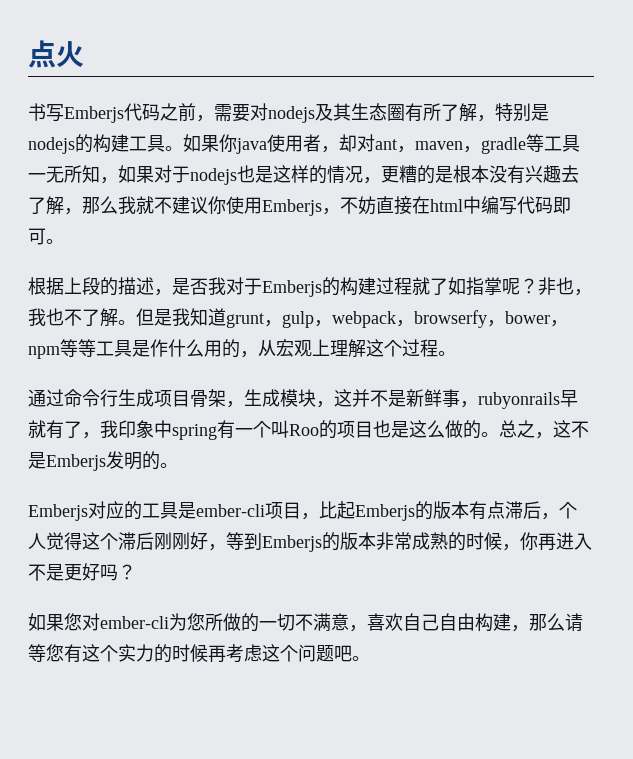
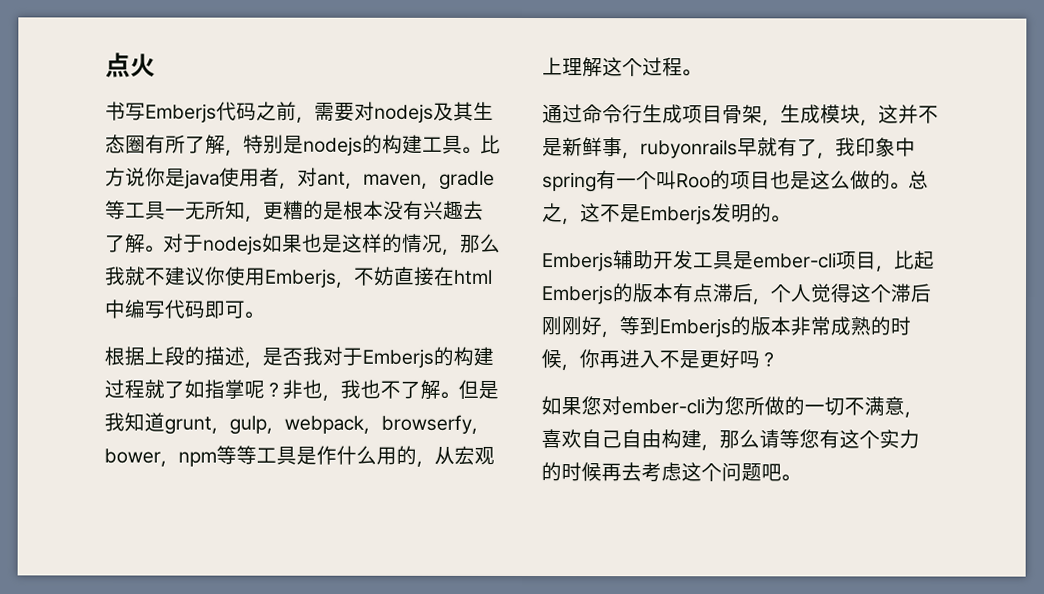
[183,134,237,152] 如果你 -> [480,134,501,154] [105,167,186,187] 比方说你是
[339,134,357,152] 却 -> (298, 185) none
[118,165,381,185] 如果对于nodejs也是这样的情况， -> (264, 218) none
(64, 205) none -> [145,233,443,255] 。对于nodejs如果也是这样的情况
[88,501,142,520] 对应的 -> [613,250,694,270] 辅助开发
(226, 654) none -> [621,462,642,482] 去

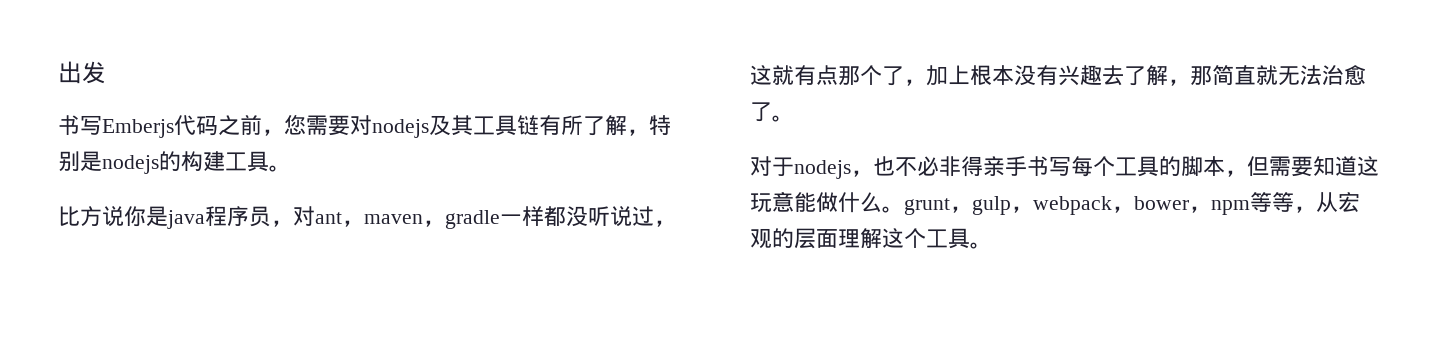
[105,52,156,78] 点火 -> [58,61,106,84] 出发
(315, 119) none -> [284,114,306,135] 您
[473,101,494,120] [105,134,146,154] 生态圈 -> [473,115,539,136] 工具链
(481, 150) none -> (291, 168) //
[219,167,280,187] 使用者 -> [205,206,271,227] 程序员
[105,200,344,222] 等工具一无所知，更糟的是 -> [500,206,676,227] [750,65,970,86] 一样都没听说过，这就有点那个了，加上
[145,245,164,253] 。 -> [1168,65,1366,86] [750,102,794,122] ，那简直就无法治愈了。 //
[262,233,501,255] [105,266,493,288] [104,299,263,319] [104,346,494,368] [104,379,499,401] [104,412,165,432] 如果也是这样的情况，那么我就不建议你使用Emberjs，不妨直接在html中编写代码即可。 // 根据上段的描述，是否我对于Emberjs的构建过程就了如指掌呢？非也，我也不了解。但是我知道 -> [851,156,1379,177] [750,191,904,213] ，也不必非得亲手书写每个工具的脚本，但需要知道这玩意能做什么。
[381,414,490,434] browserfy， -> (1134, 209) none
[256,445,417,465] 工具是作什么用的 -> (1294, 202) none
[542,57,563,76] 上 -> [772,228,838,249] 的层面
[642,57,701,77] [542,104,939,126] [542,137,916,159] [542,170,929,193] [542,203,790,225] [542,250,935,272] [541,283,932,305] [541,316,911,338] [541,349,778,371] [541,396,923,418] [541,429,920,451] [541,462,782,483] 过程。 // 通过命令行生成项目骨架，生成模块，这并不是新鲜事，rubyonrails早就有了，我印象中spring有一个叫Roo的项目也是这么做的。总之，这不是Emberjs发明的。 // Emberjs辅助开发工具是ember-cli项目，比起Emberjs的版本有点滞后，个人觉得这个滞后刚刚好，等到Emberjs的版本非常成熟的时候，你再进入不是更好吗？ // 如果您对ember-cli为您所做的一切不满意，喜欢自己自由构建，那么请等您有这个实力的时候再去考虑这个问题吧 -> [926,228,970,249] 工具

